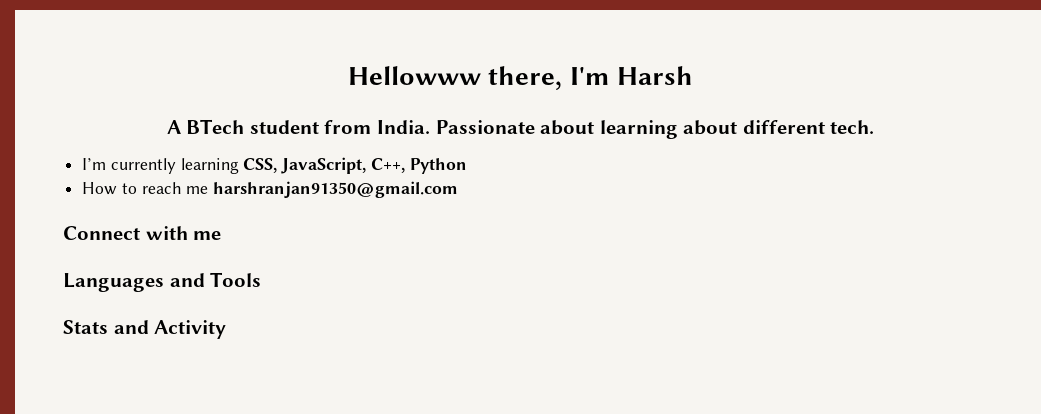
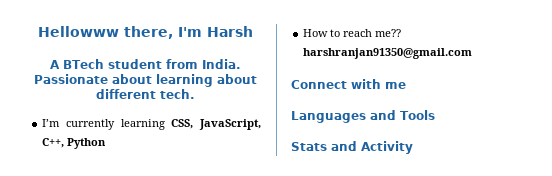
[186,186,209,194] me -> [375,29,402,37] me??

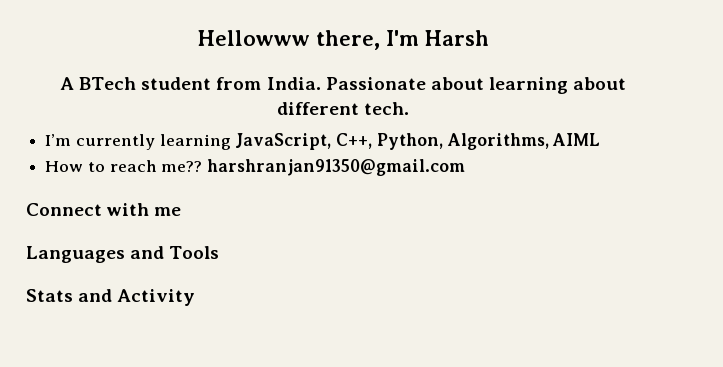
[171,119,194,129] CSS, -> (231, 142) none
[67,138,107,149] Python -> [376,133,601,150] Python, Algorithms, AIML

